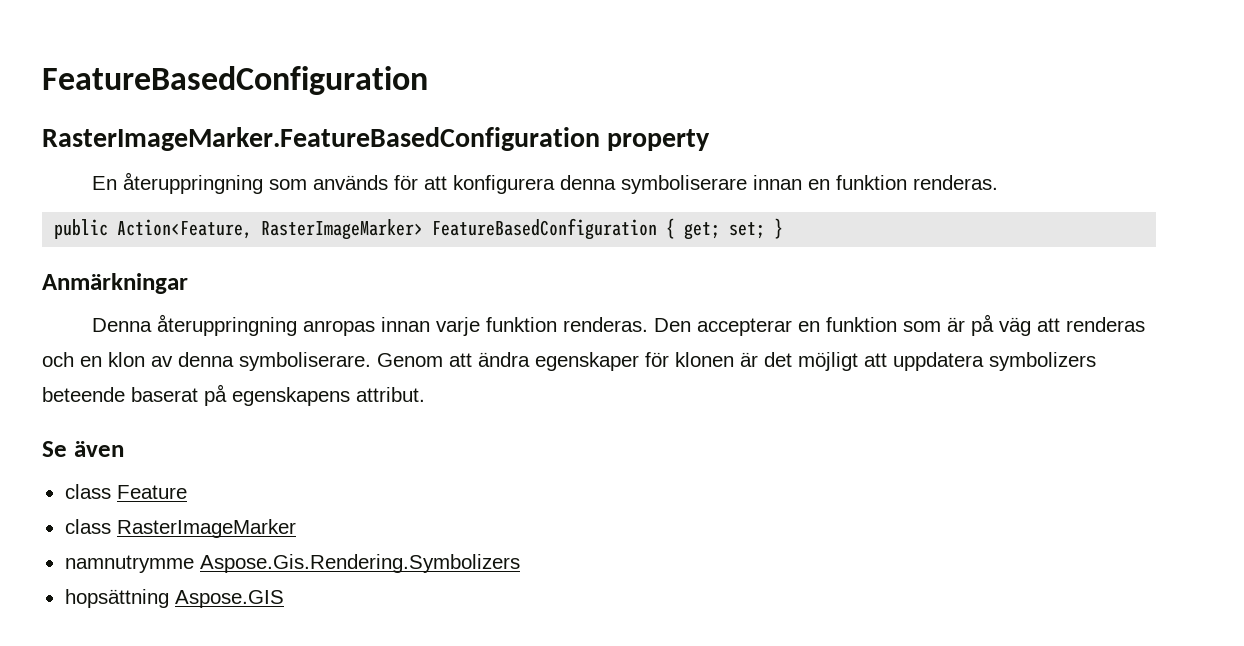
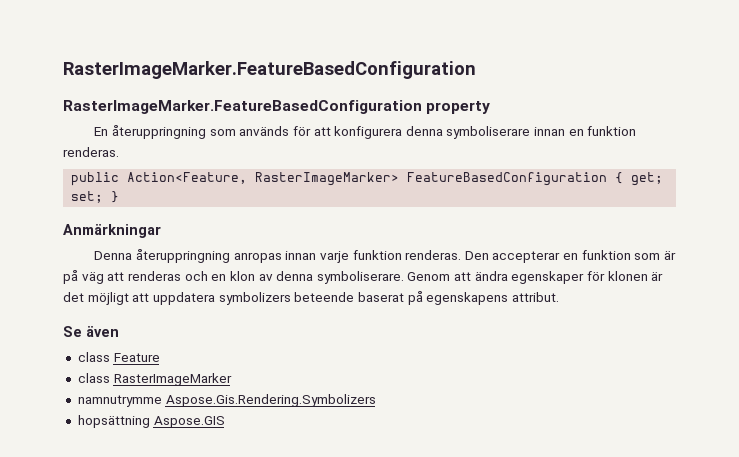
[42,66,428,95] FeatureBasedConfiguration -> [63,61,476,79] RasterImageMarker.FeatureBasedConfiguration

